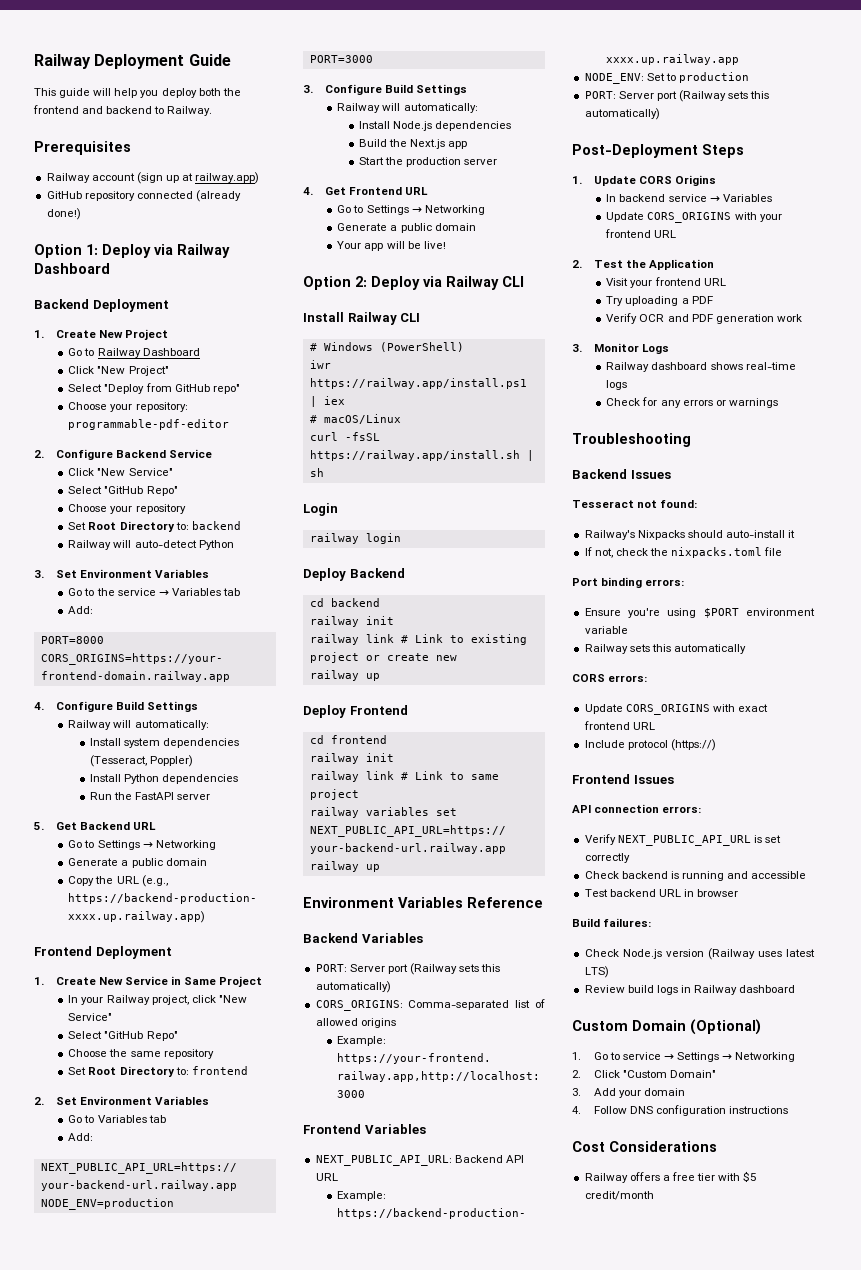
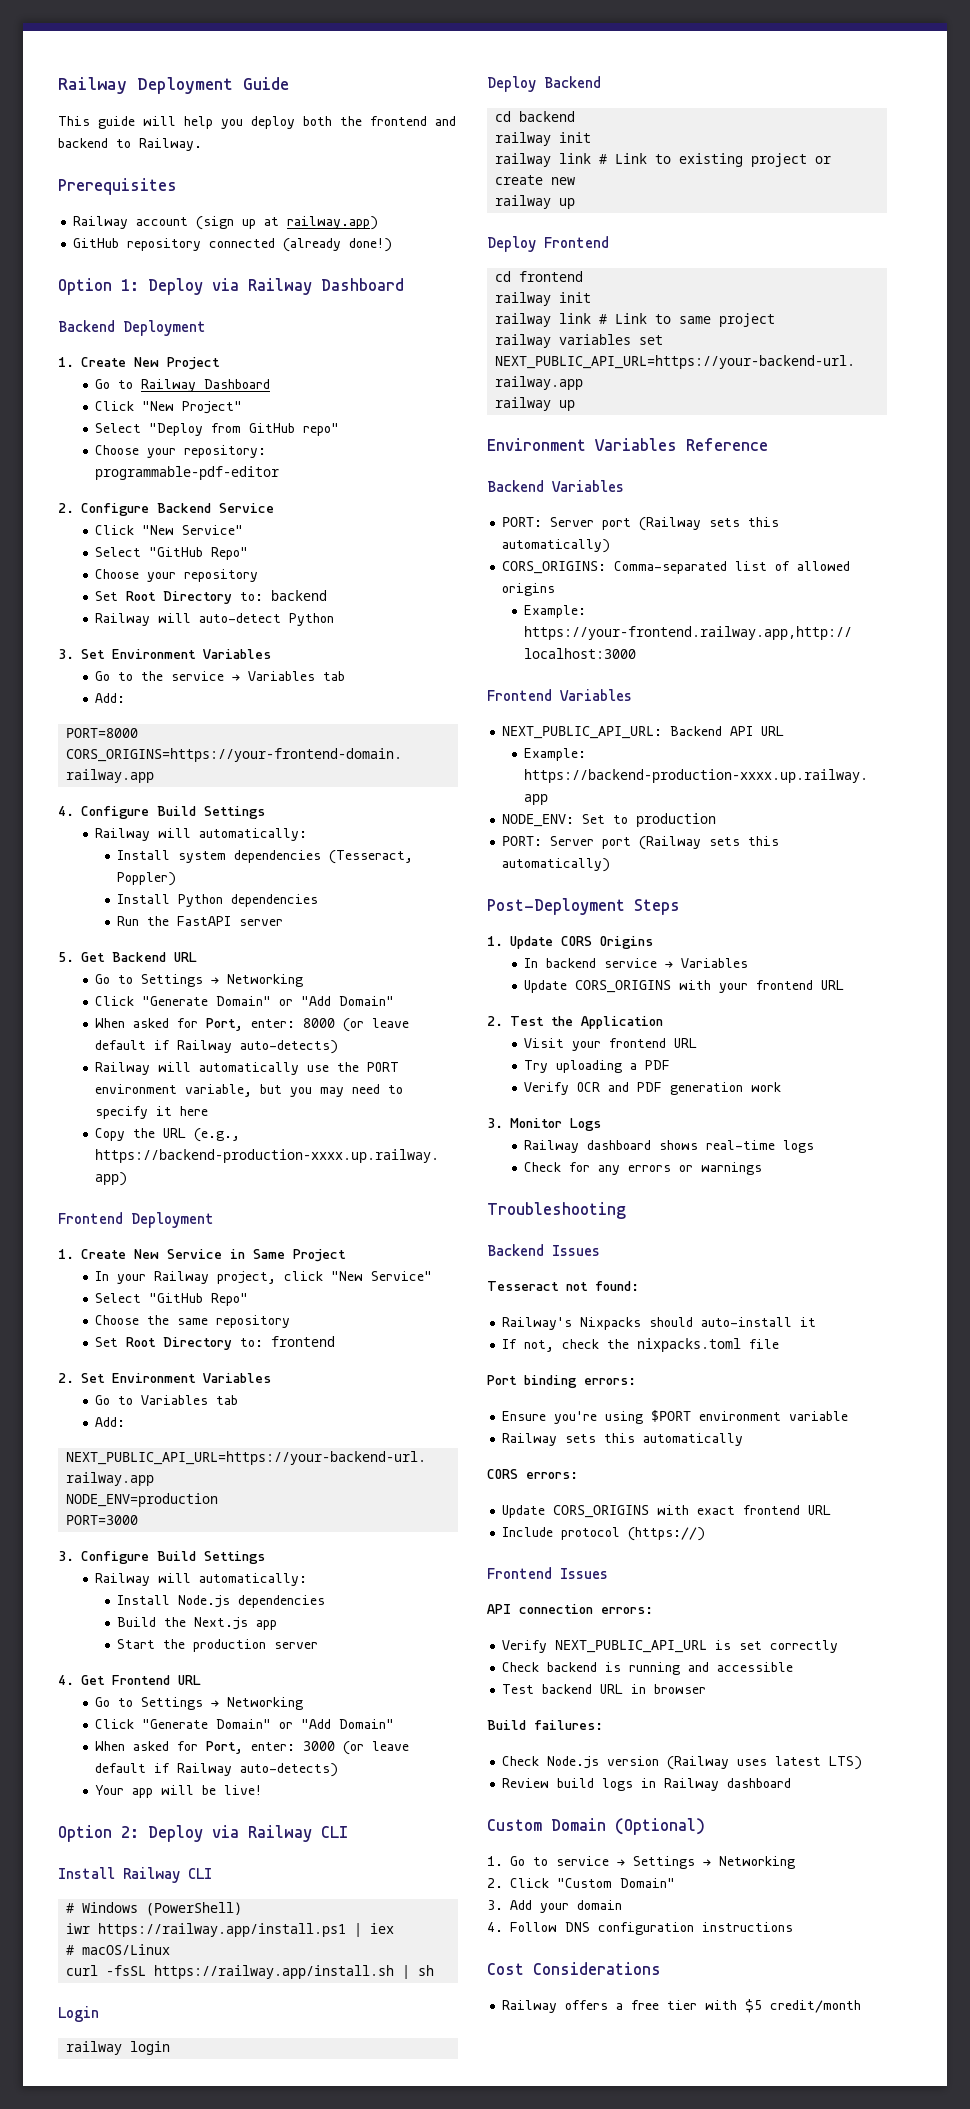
[68,858,207,868] Generate a public domain -> [95,996,395,1006] [95,1018,410,1032] [95,1040,339,1054] [95,1062,400,1075] [95,1084,404,1097] [95,1106,209,1119] Click "Generate Domain" or "Add Domain" // When asked for Port, enter: 8000 (or leave default if Railway auto-detects) // Railway will automatically use the PORT environment variable, but you may need to specify it here
[337,223,476,233] Generate a public domain -> [95,1719,395,1729] [95,1741,410,1755] [95,1763,339,1777] Click "Generate Domain" or "Add Domain" // When asked for Port, enter: 3000 (or leave default if Railway auto-detects)

